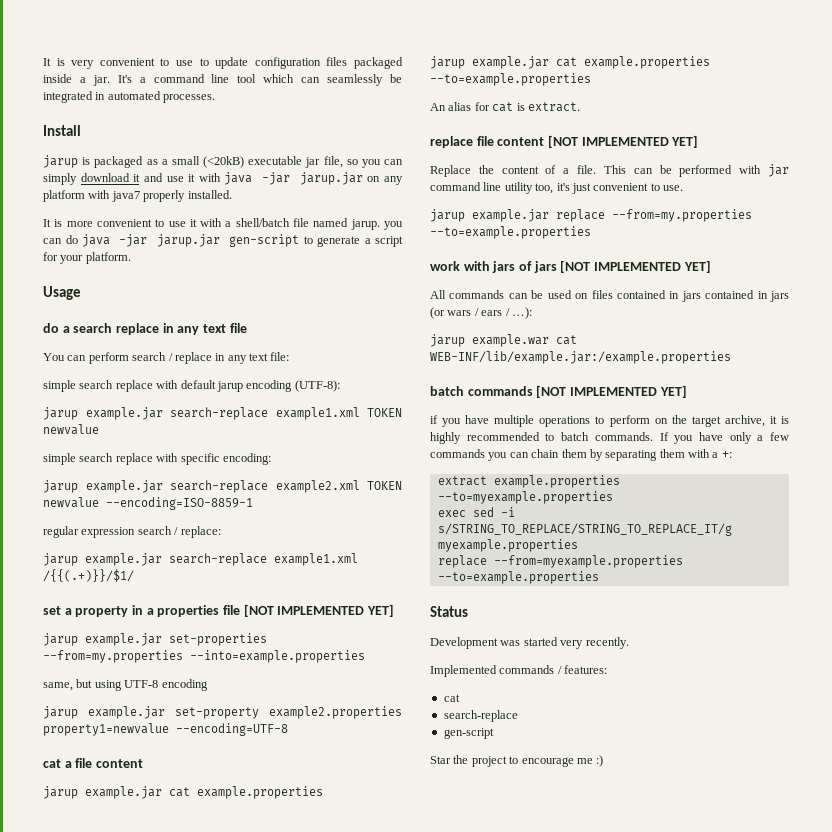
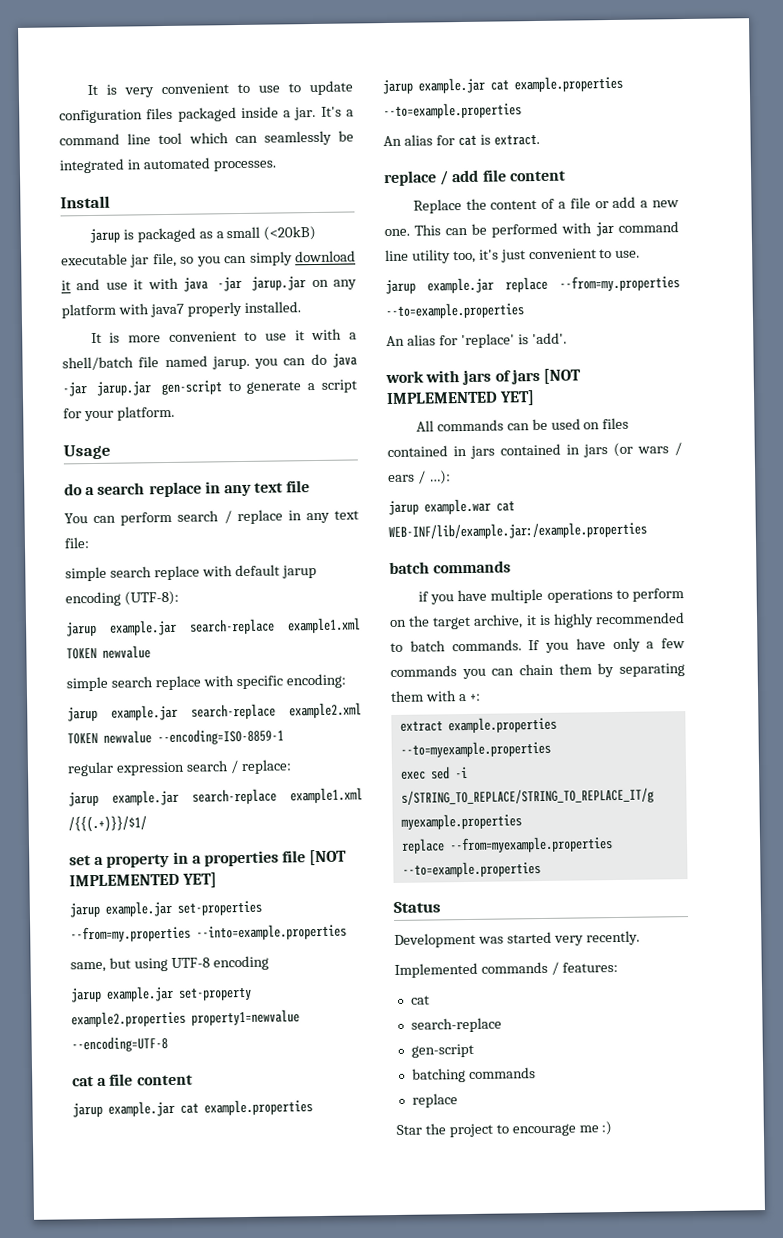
[476,135,699,148] file content [NOT IMPLEMENTED YET] -> [439,169,566,186] / add file content
[577,165,597,174] file. -> [569,196,679,209] [384,228,410,237] file or add a new one.
(591, 232) none -> [386,332,567,349] // An alias for 'replace' is 'add'.
[536,385,687,398] [NOT IMPLEMENTED YET] -> (512, 567) none
(494, 733) none -> [411,1067,536,1083] [411,1093,458,1108] // batching commands // replace

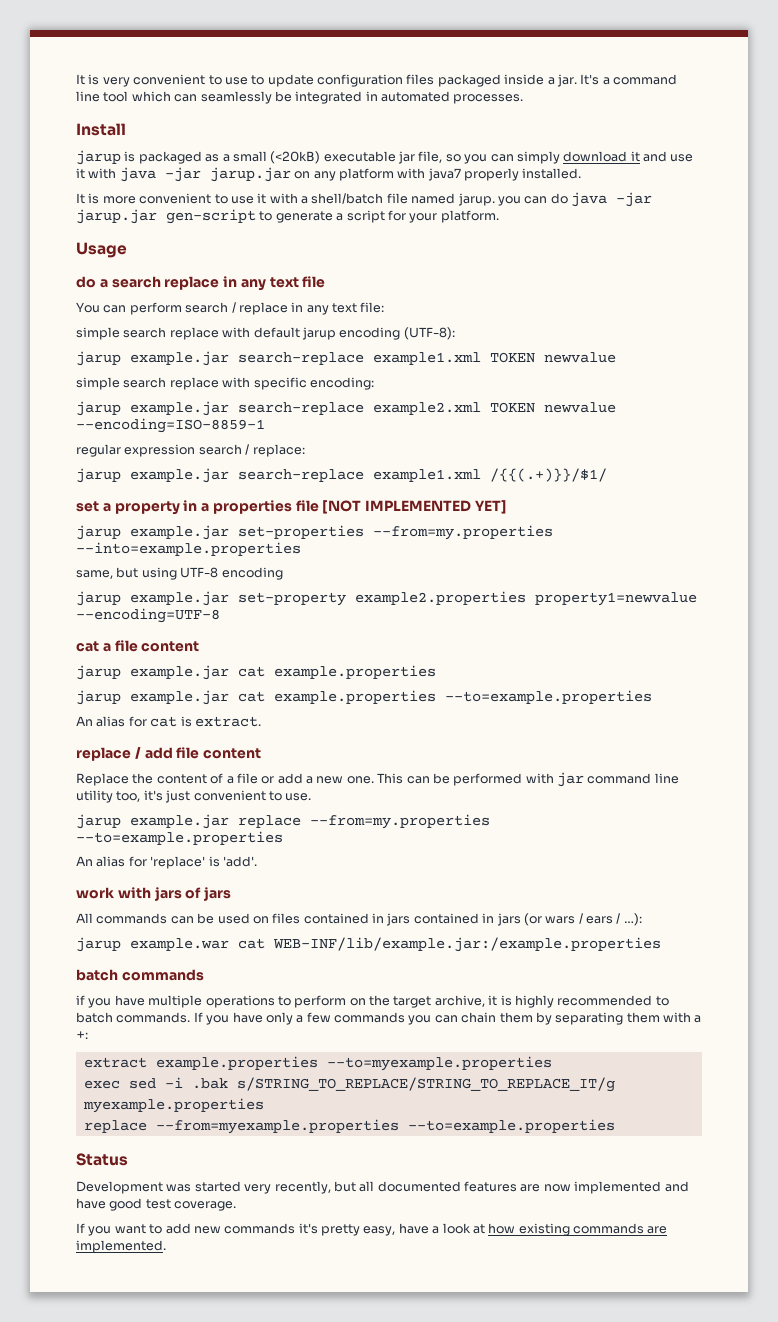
[542,368,581,384] [386,390,536,406] [NOT IMPLEMENTED YET] -> (232, 894) none
(468, 772) none -> [191,1078,228,1089] .bak
[585,930,640,946] [394,961,618,978] [410,995,430,1005] [410,1017,502,1033] [410,1043,474,1058] [411,1067,536,1083] [411,1093,458,1108] [396,1121,613,1138] recently. // Implemented commands / features: // cat // search-replace // gen-script // batching commands // replace // Star the project to encourage me :) -> [274,1181,689,1194] [76,1198,237,1211] [76,1223,668,1236] [76,1240,166,1253] recently, but all documented features are now implemented and have good test coverage. // If you want to add new commands it's pretty easy, have a look at how existing commands are implemented.

